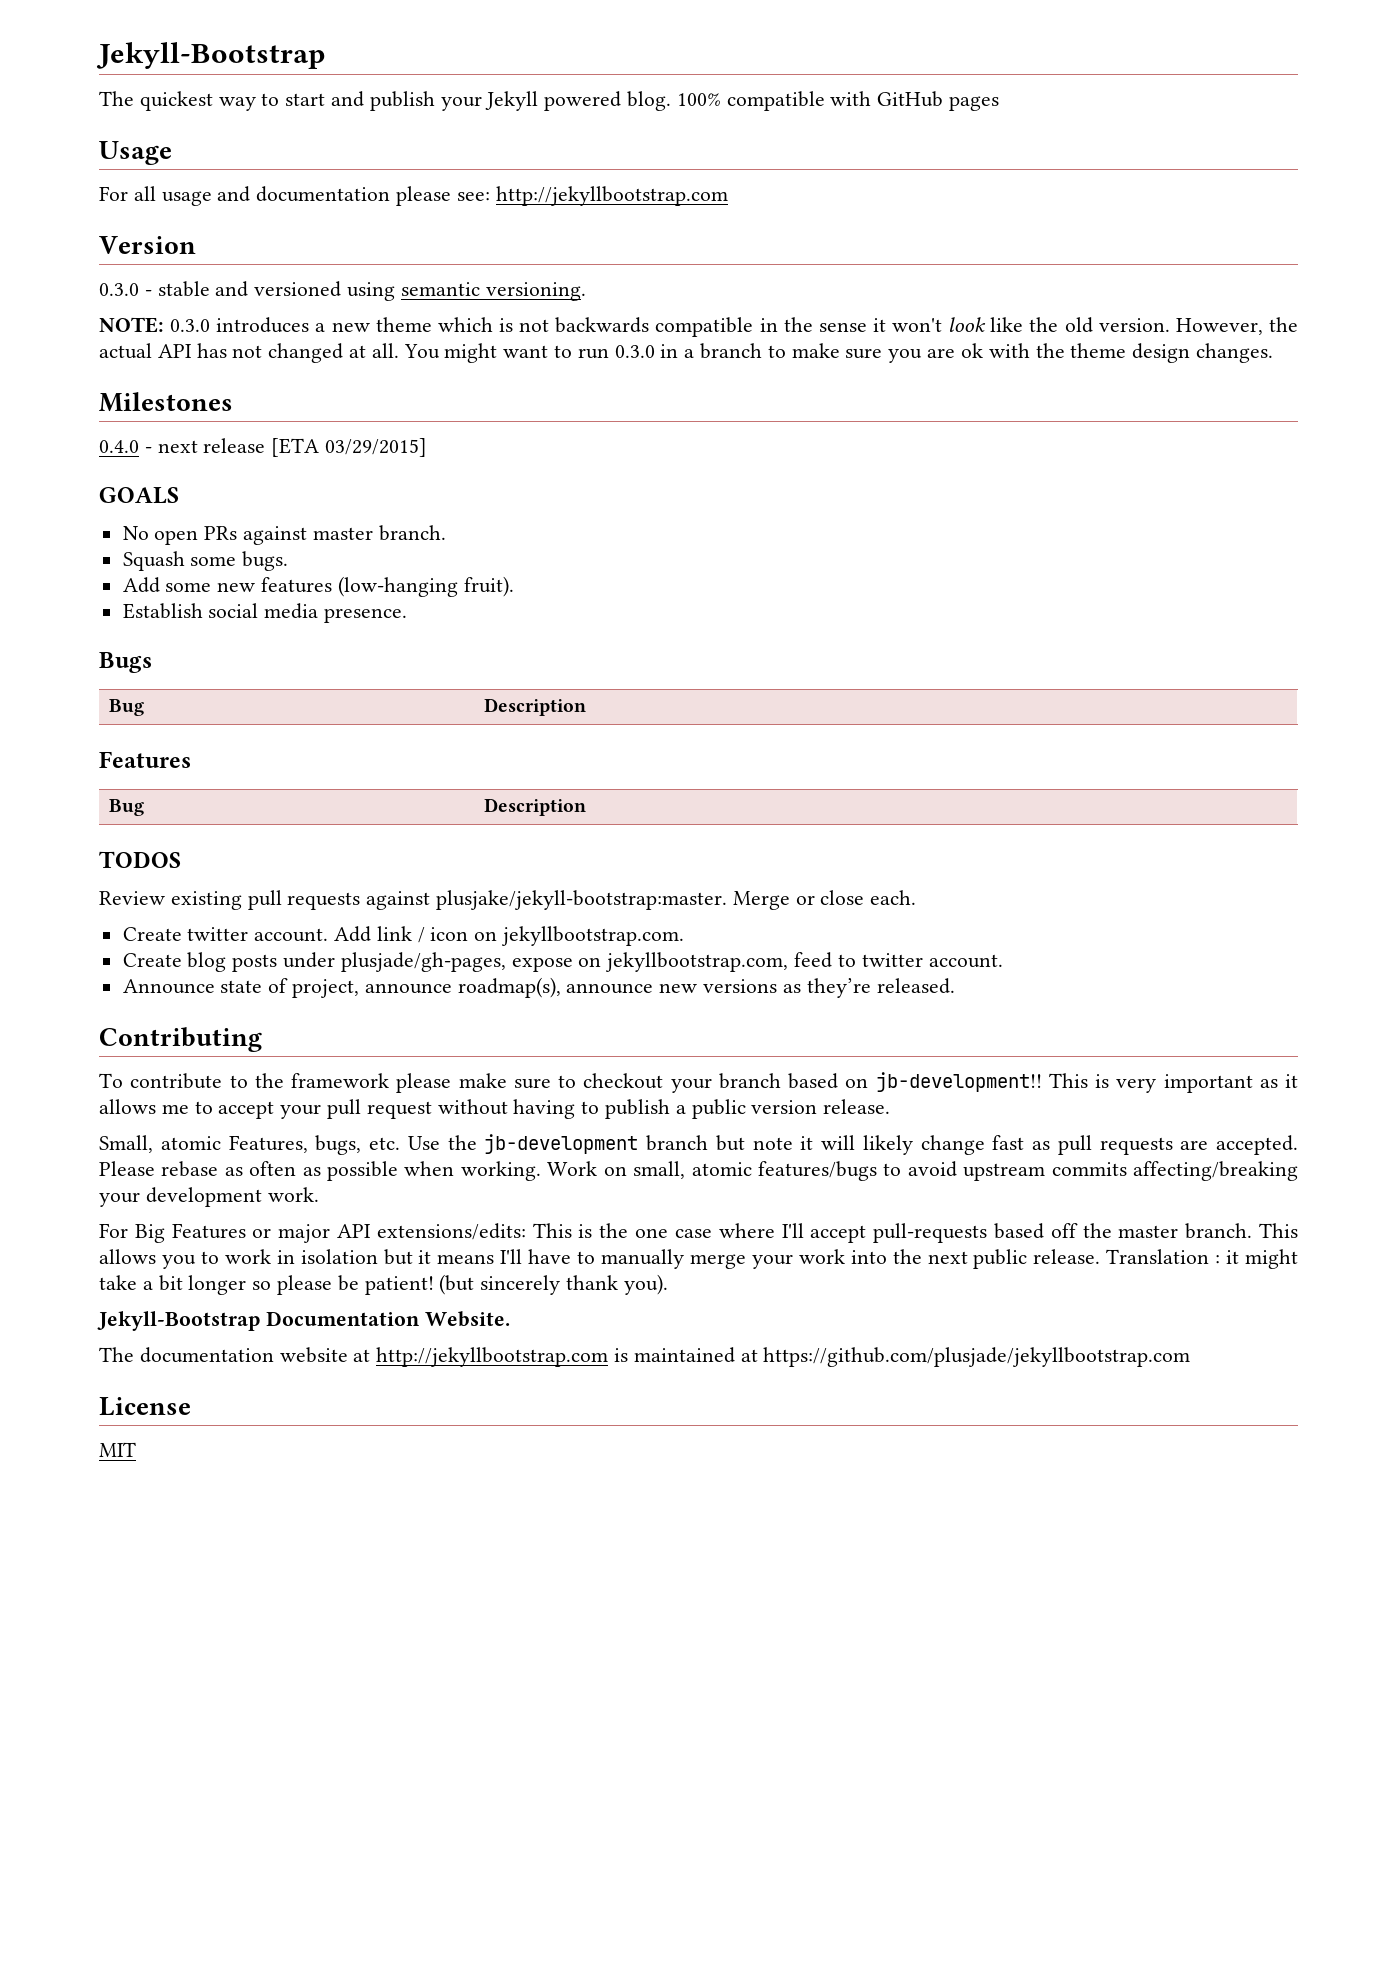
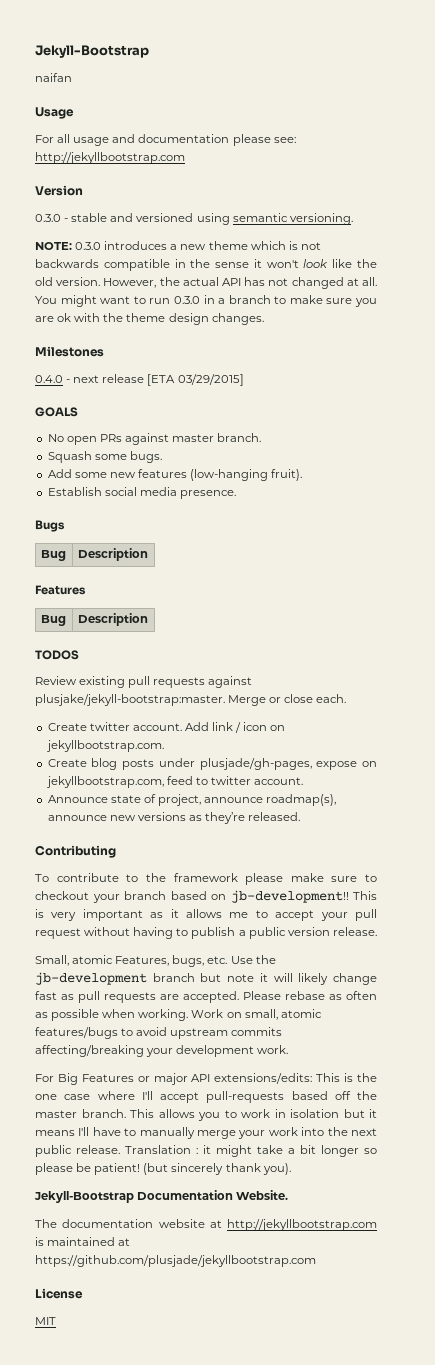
[99,91,1000,111] The quickest way to start and publish your Jekyll powered blog. 100% compatible with GitHub pages -> [35,73,72,82] naifan

